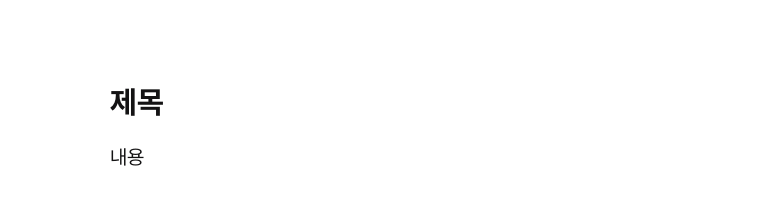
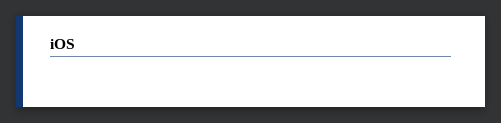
[110,88,164,116] [110,148,144,166] 제목 // 내용 -> [50,39,75,49] iOS

